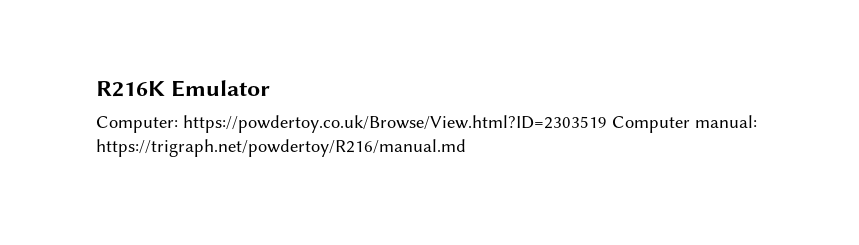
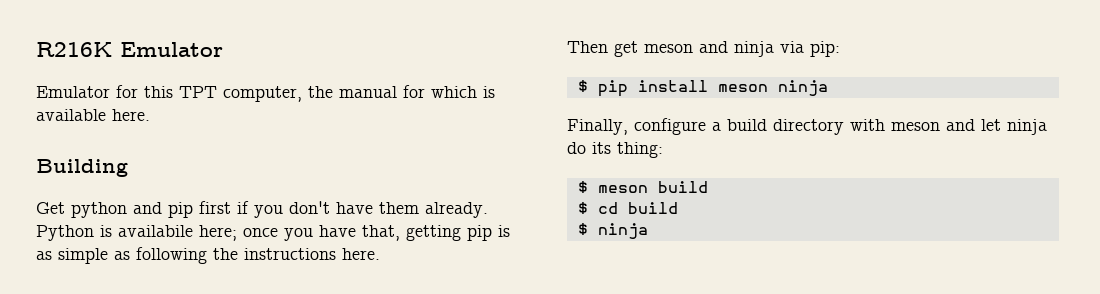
[96,115,757,133] [96,139,466,157] Computer: https://powdertoy.co.uk/Browse/View.html?ID=2303519 Computer manual: https://trigraph.net/powdertoy/R216/manual.md -> [36,85,495,102] [36,109,150,121] [36,159,128,177] [36,201,488,218] [36,225,510,241] [36,247,380,264] [567,41,840,57] [577,80,828,97] [567,118,1047,135] [567,142,663,158] [577,181,708,193] [577,202,678,214] [577,223,648,239] Emulator for this TPT computer, the manual for which is available here. // Building // Get python and pip first if you don't have them already. Python is availabile here; once you have that, getting pip is as simple as following the instructions here. // Then get meson and ninja via pip: // $ pip install meson ninja // Finally, configure a build directory with meson and let ninja do its thing: // $ meson build // $ cd build // $ ninja

